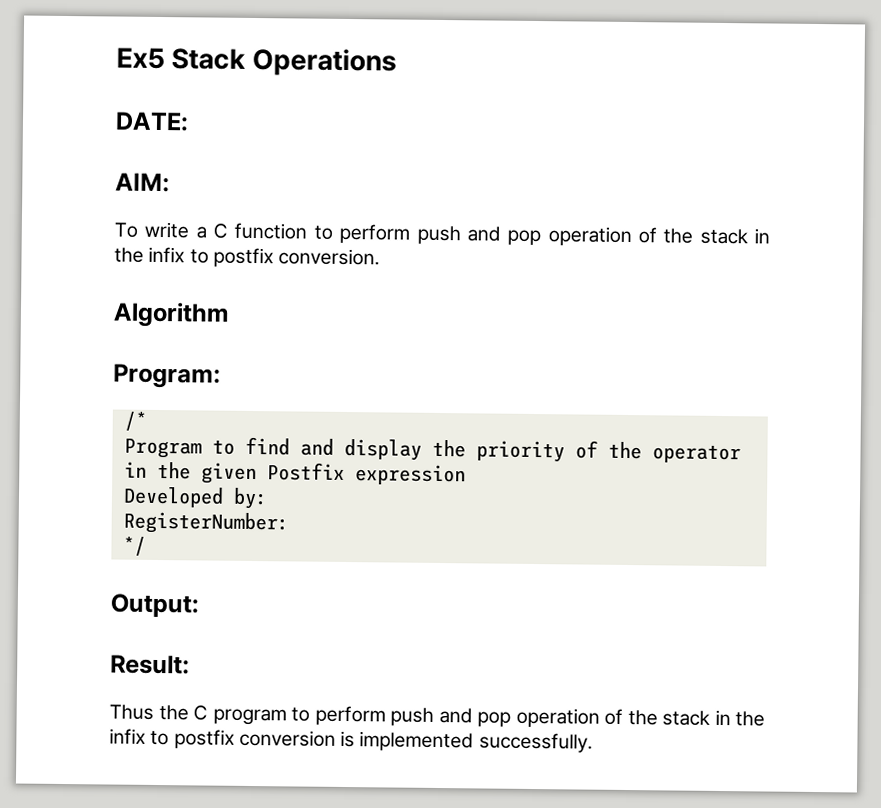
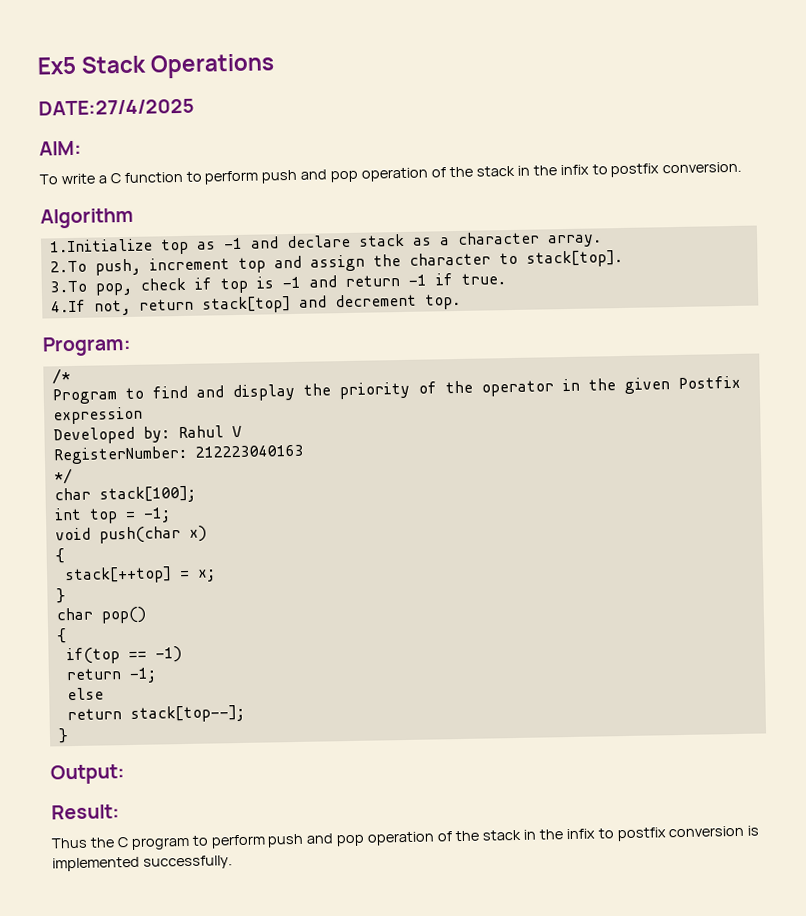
[115,111,189,132] DATE: -> [38,98,194,116] DATE:27/4/2025
(230, 314) none -> [48,231,602,255] [49,249,623,276] [49,273,506,296] [50,293,461,316] // 1.Initialize top as -1 and declare stack as a character array. // 2.To push, increment top and assign the character to stack[top]. // 3.To pop, check if top is -1 and return -1 if true. // 4.If not, return stack[top] and decrement top.
(268, 498) none -> [177,425,242,439] Rahul V
(289, 523) none -> [194,444,304,458] 212223040163
(146, 546) none -> [53,485,196,504] [53,507,171,524] [54,525,207,544] [54,548,65,564] [63,566,216,585] [55,588,66,604] [55,606,146,624] [56,628,67,644] [65,646,182,665] [65,667,157,684] [66,687,104,701] [66,704,245,724] [57,728,69,744] // char stack[100]; // int top = -1; // void push(char x) // { // stack[++top] = x; // } // char pop() // { // if(top == -1) // return -1; // else // return stack[top--]; // }

